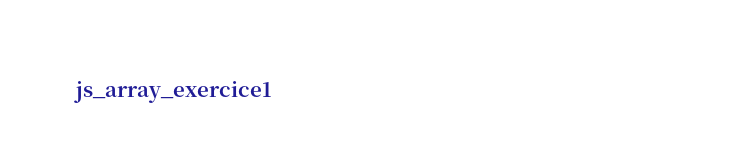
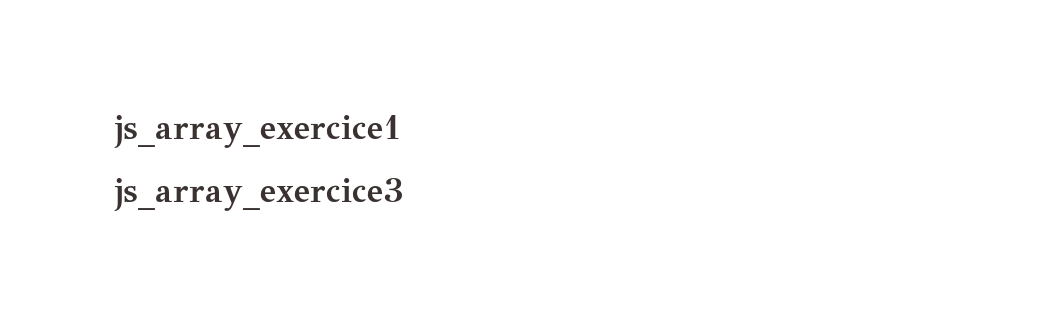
(272, 92) none -> [114,178,404,211] // js_array_exercice3

